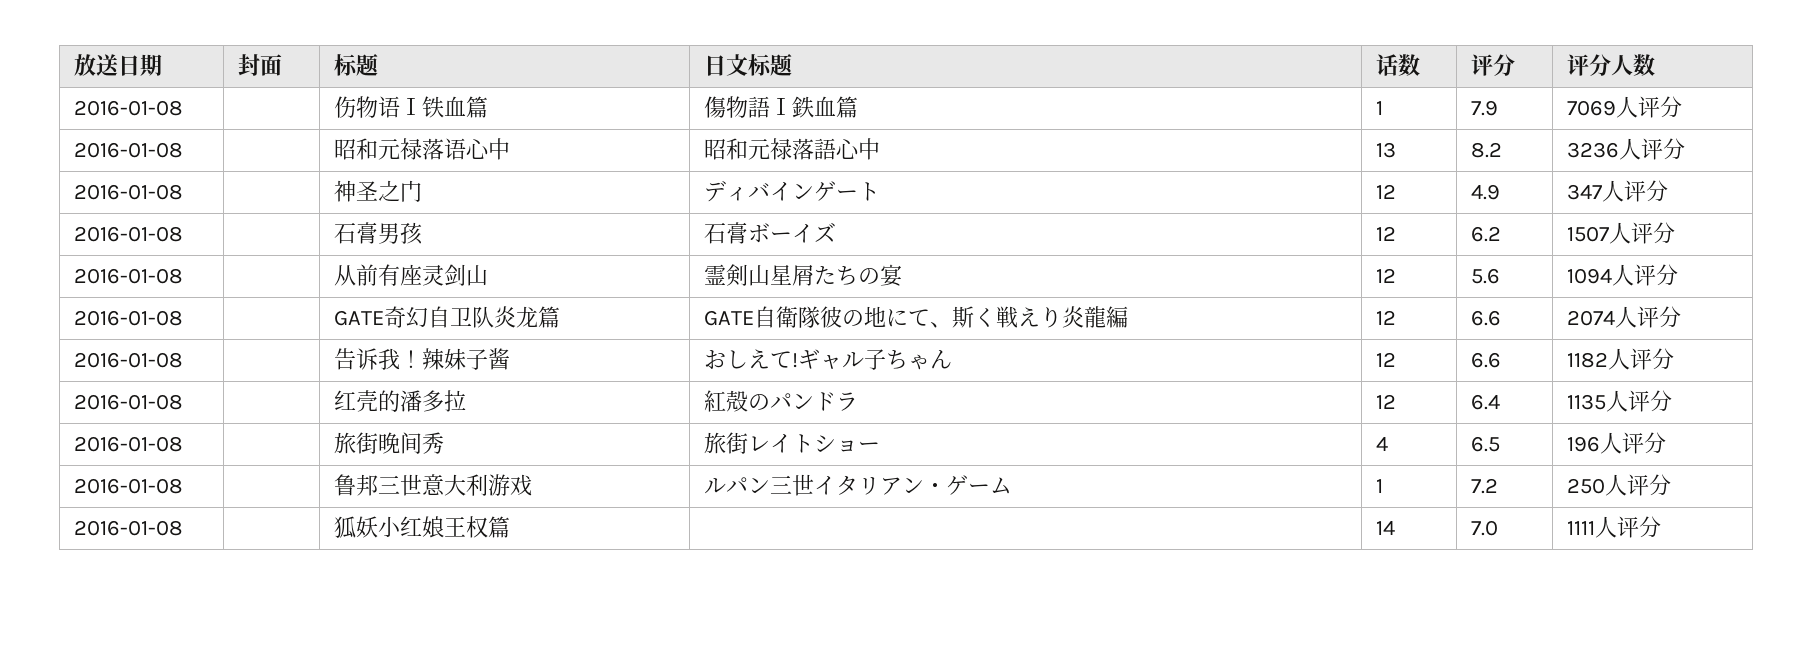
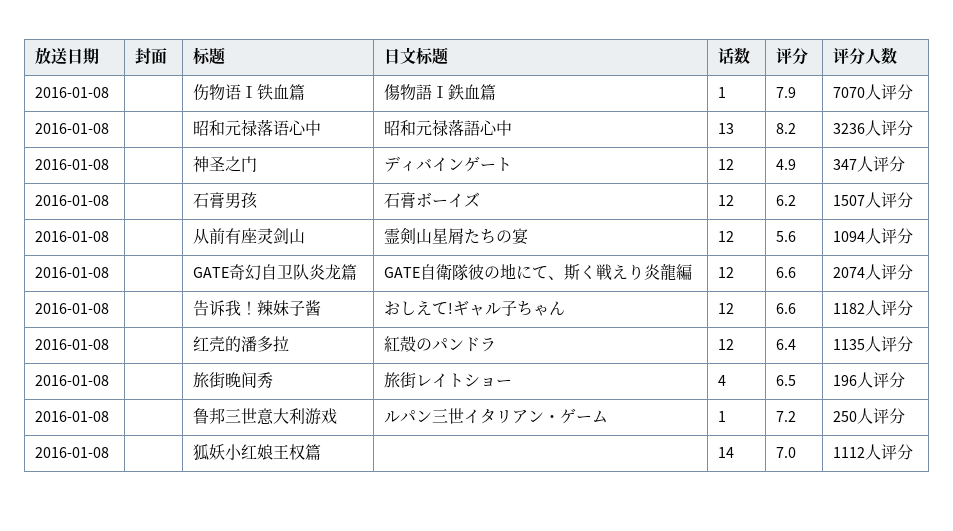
[1566,100,1616,116] 7069 -> [832,87,865,98] 7070
[1566,521,1595,535] 1111 -> [832,447,865,458] 1112

